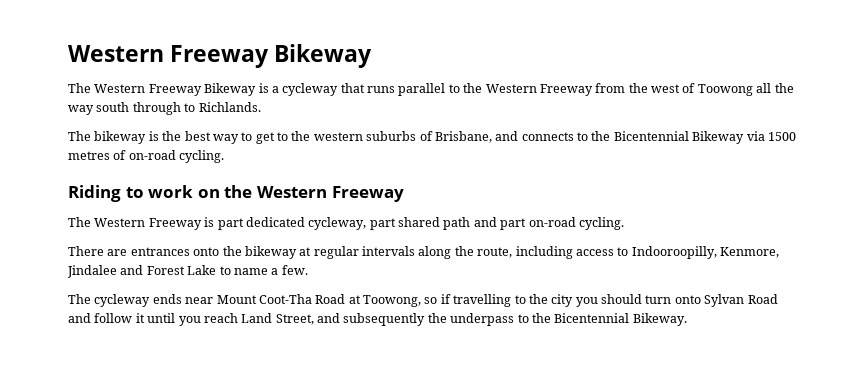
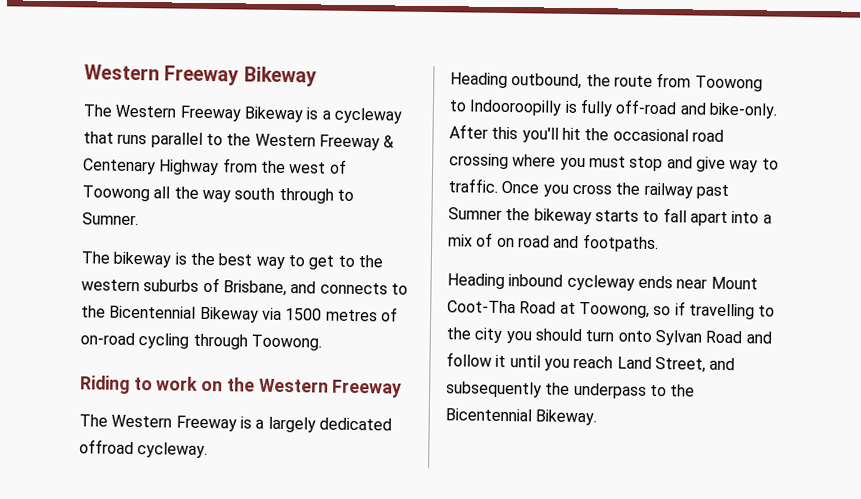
(593, 90) none -> [383,135,395,148] [82,158,220,176] & Centenary Highway
[198,102,261,112] Richlands. -> [82,212,139,226] Sumner.
[179,150,225,163] cycling. -> [138,333,322,351] cycling through Toowong.
[217,217,624,230] [68,246,779,259] [67,265,308,278] [68,294,91,304] part dedicated cycleway, part shared path and part on-road cycling. // There are entrances onto the bikeway at regular intervals along the route, including access to Indooroopilly, Kenmore, Jindalee and Forest Lake to name a few. // The -> [255,416,392,433] [79,439,209,459] [450,72,763,92] [449,98,777,119] [449,124,724,143] [449,153,779,173] [448,178,729,200] [448,207,772,226] [448,232,659,253] [447,273,564,289] a largely dedicated offroad cycleway. // Heading outbound, the route from Toowong to Indooroopilly is fully off-road and bike-only. After this you'll hit the occasional road crossing where you must stop and give way to traffic. Once you cross the railway past Sumner the bikeway starts to fall apart into a mix of on road and footpaths. // Heading inbound

